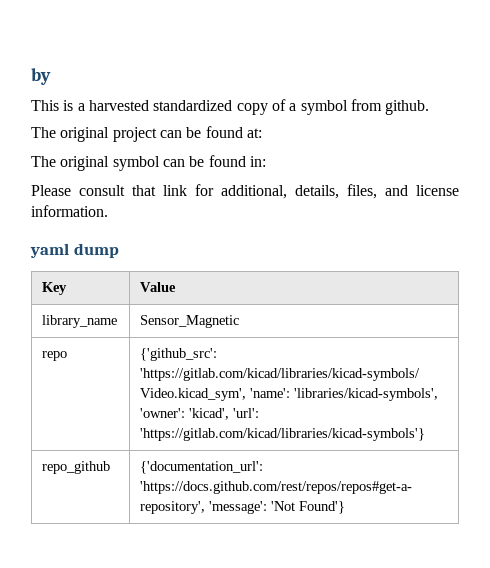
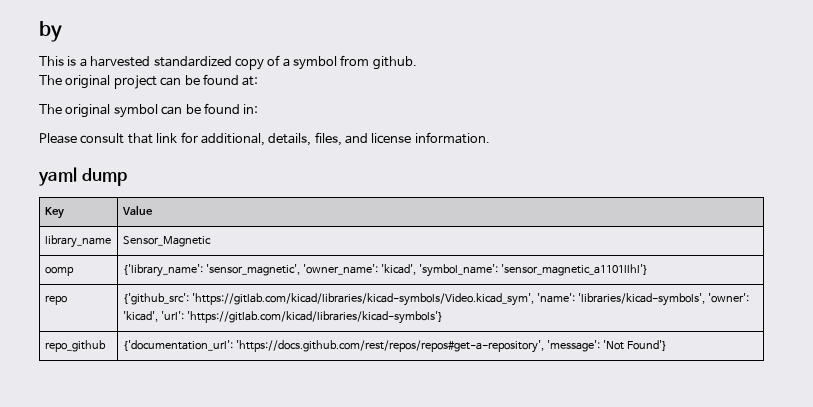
(240, 321) none -> [44,267,74,276] [122,264,648,277] // oomp | {'library_name': 'sensor_magnetic', 'owner_name': 'kicad', 'symbol_name': 'sensor_magnetic_a1101llhl'}

